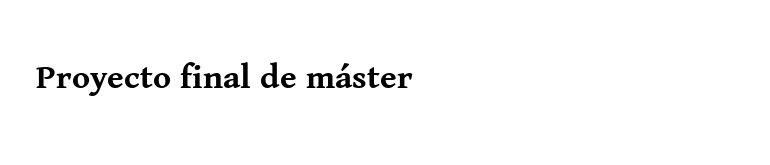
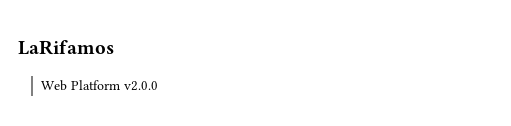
[36,62,414,96] Proyecto final de máster -> [18,40,114,55] [40,80,158,91] LaRifamos // Web Platform v2.0.0

